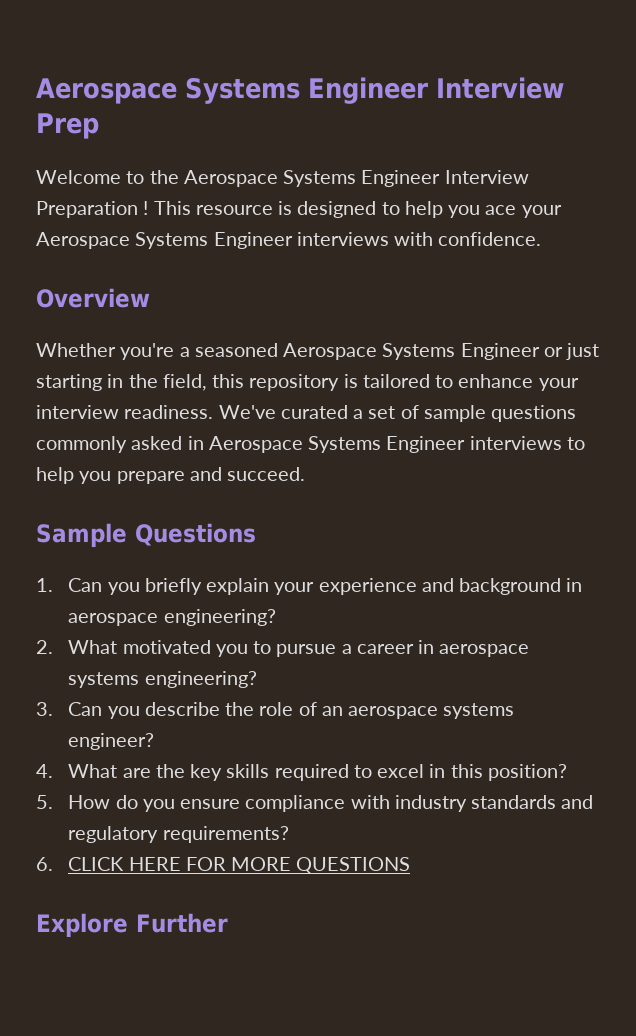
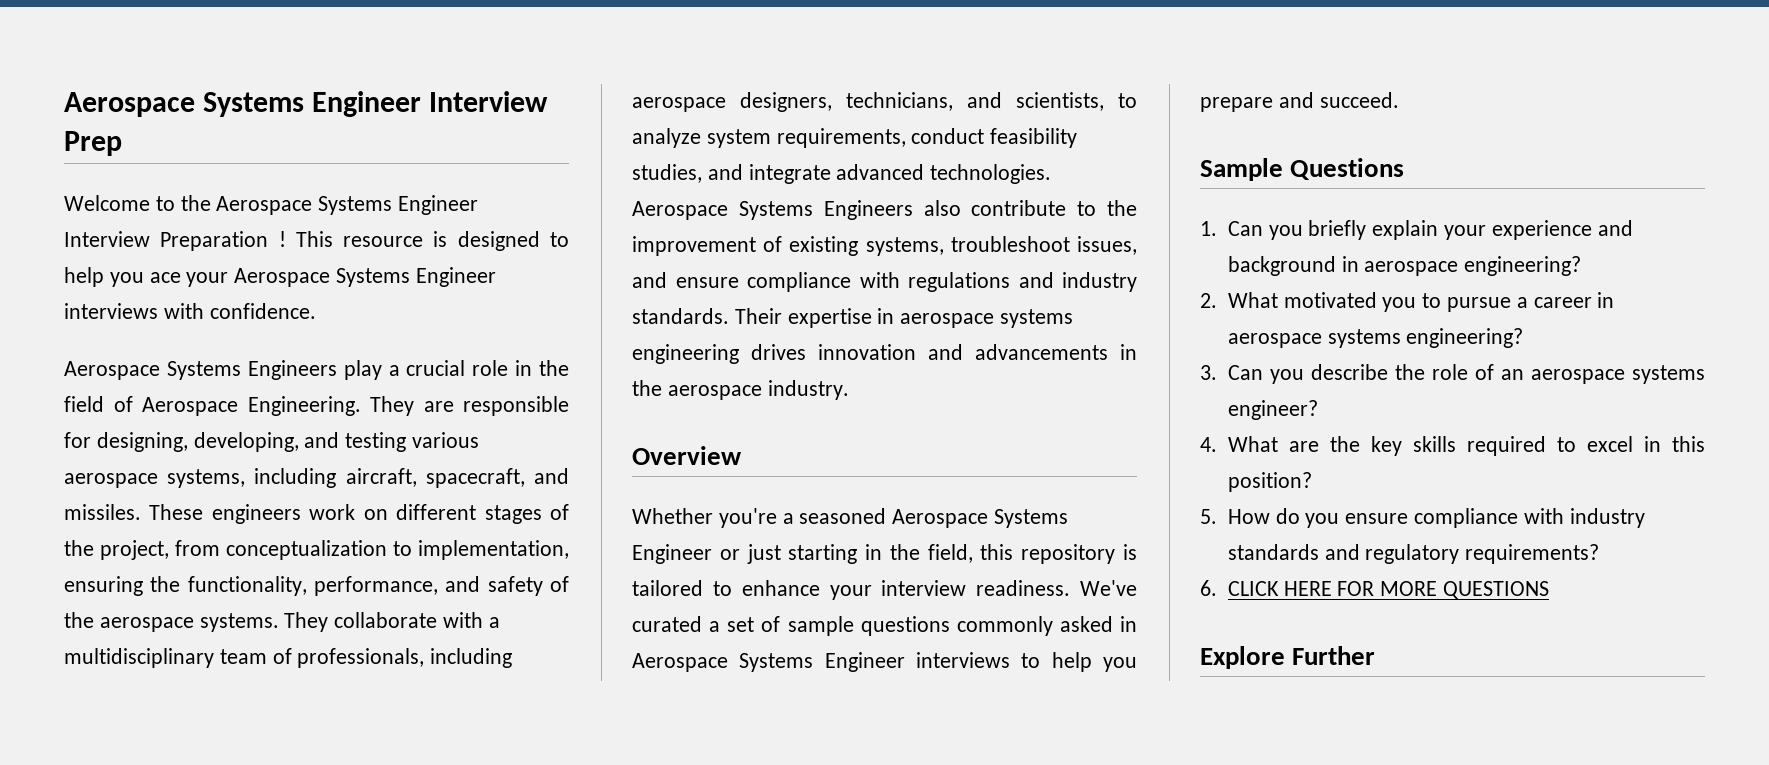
(542, 239) none -> [64,360,569,380] [64,396,569,416] [64,432,480,452] [64,468,569,488] [64,504,570,524] [64,540,569,560] [64,576,569,596] [64,612,500,632] [64,648,513,668] [632,92,1137,112] [632,128,1078,148] [632,164,1052,184] [632,200,1137,220] [632,236,1137,256] [632,272,1137,292] [632,308,1074,328] [632,344,1137,364] [632,380,849,400] // Aerospace Systems Engineers play a crucial role in the field of Aerospace Engineering. They are responsible for designing, developing, and testing various aerospace systems, including aircraft, spacecraft, and missiles. These engineers work on different stages of the project, from conceptualization to implementation, ensuring the functionality, performance, and safety of the aerospace systems. They collaborate with a multidisciplinary team of professionals, including aerospace designers, technicians, and scientists, to analyze system requirements, conduct feasibility studies, and integrate advanced technologies. Aerospace Systems Engineers also contribute to the improvement of existing systems, troubleshoot issues, and ensure compliance with regulations and industry standards. Their expertise in aerospace systems engineering drives innovation and advancements in the aerospace industry.

